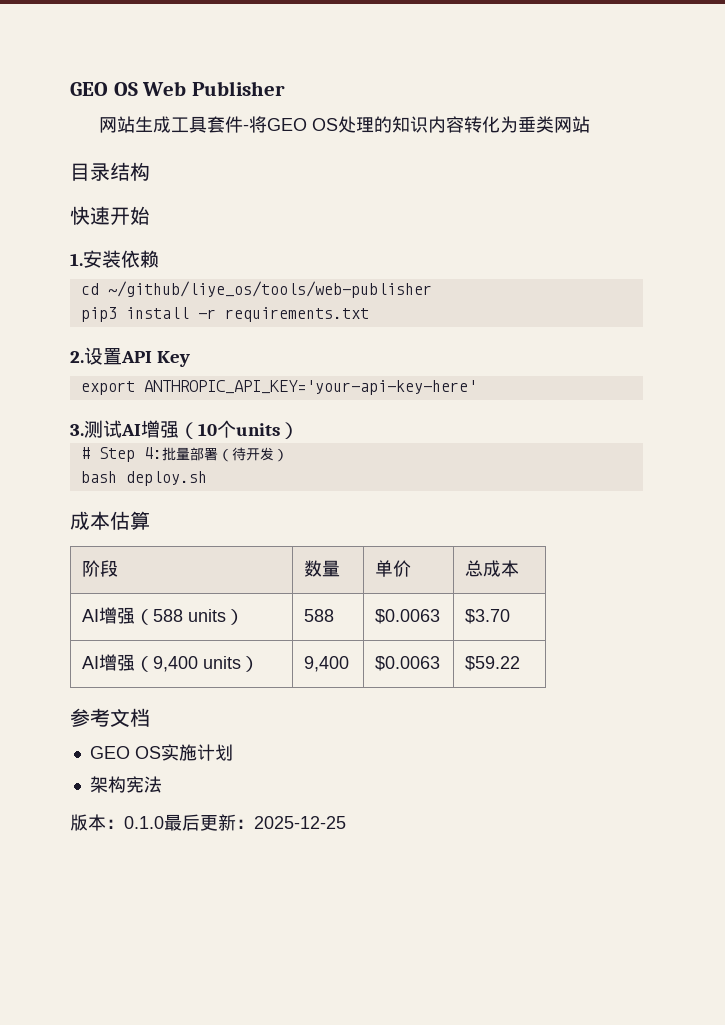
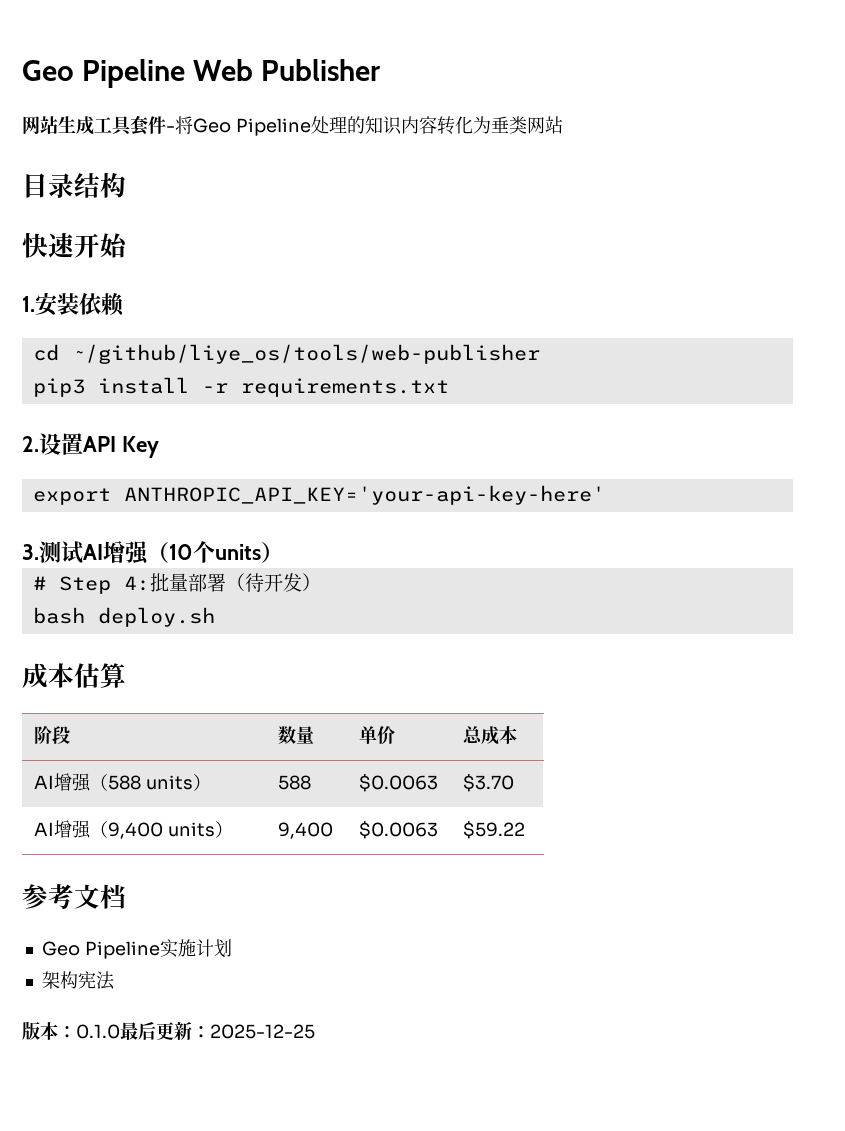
[70,82,138,96] GEO OS -> [22,59,185,88] Geo Pipeline
[267,118,339,131] GEO OS -> [193,118,311,136] Geo Pipeline
[89,746,161,759] GEO OS -> [41,941,160,959] Geo Pipeline

